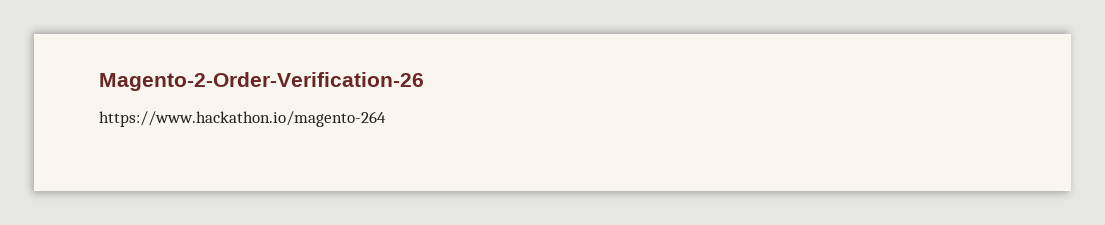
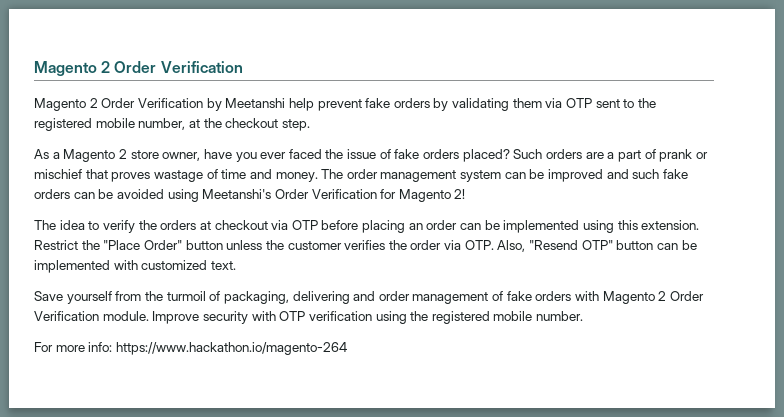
[99,72,424,91] Magento-2-Order-Verification-26 // -> [34,61,243,76] [34,98,656,111] [34,118,310,131] [34,149,708,162] [34,169,688,182] [34,189,466,202] [34,220,700,233] [34,240,697,252] [34,260,236,273] [34,291,704,304] [34,311,584,324] [34,342,113,352] Magento 2 Order Verification // Magento 2 Order Verification by Meetanshi help prevent fake orders by validating them via OTP sent to the registered mobile number, at the checkout step. // As a Magento 2 store owner, have you ever faced the issue of fake orders placed? Such orders are a part of prank or mischief that proves wastage of time and money. The order management system can be improved and such fake orders can be avoided using Meetanshi's Order Verification for Magento 2! // The idea to verify the orders at checkout via OTP before placing an order can be implemented using this extension. Restrict the "Place Order" button unless the customer verifies the order via OTP. Also, "Resend OTP" button can be implemented with customized text. // Save yourself from the turmoil of packaging, delivering and order management of fake orders with Magento 2 Order Verification module. Improve security with OTP verification using the registered mobile number. // For more info:

